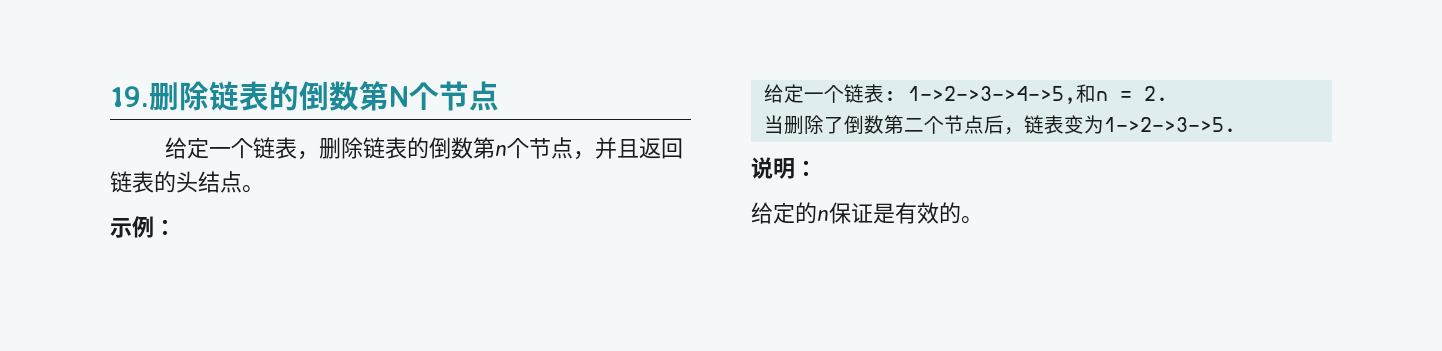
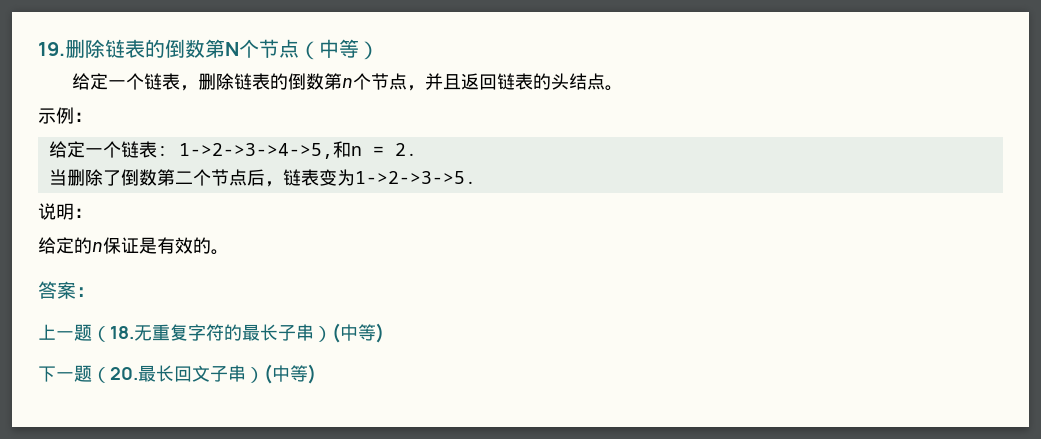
(499, 96) none -> [299,39,379,60] （中等）
(983, 220) none -> [38,281,95,299] [38,323,384,343] [38,364,316,384] // 答案： // 上一题（18.无重复字符的最长子串）(中等) // 下一题（20.最长回文子串）(中等)

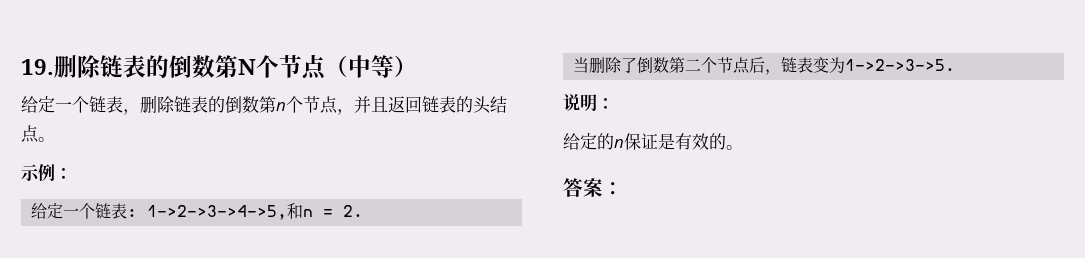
[38,323,384,343] [38,364,316,384] // 上一题（18.无重复字符的最长子串）(中等) // 下一题（20.最长回文子串）(中等) -> (623, 188) none

